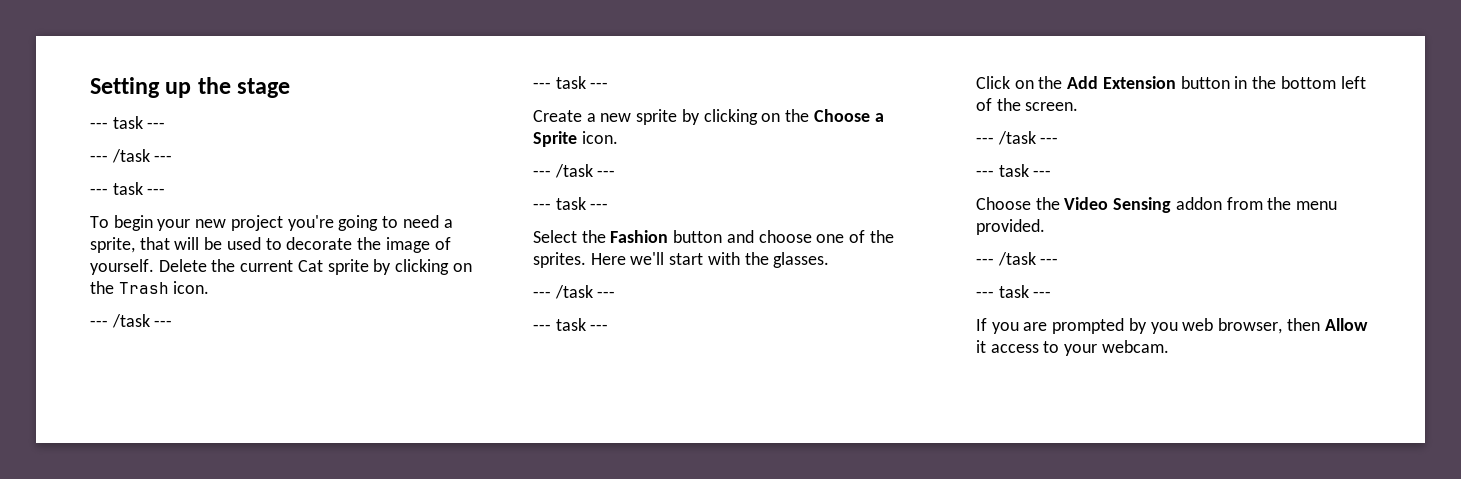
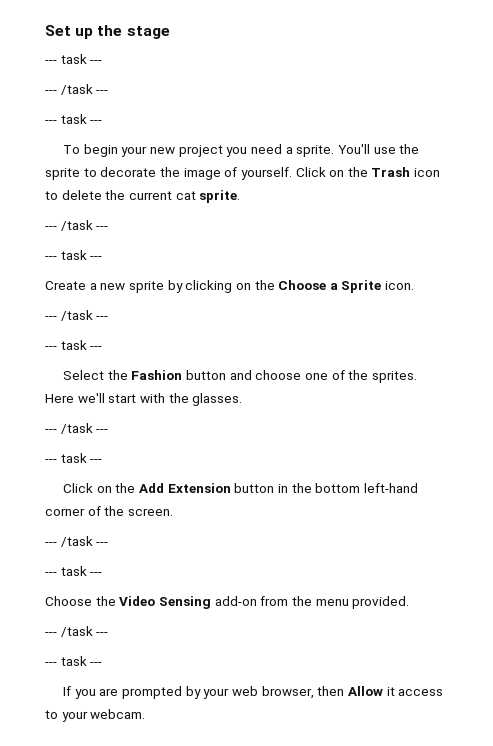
[90,77,160,98] Setting -> [45,25,71,36] Set
[287,215,453,231] [90,237,261,253] you're going to need a sprite, that will be used -> [226,144,420,157] [45,168,80,180] you need a sprite. You'll use the sprite
[158,259,472,275] [90,281,210,294] Delete the current Cat sprite by clicking on the Trash icon. -> [295,167,441,177] [45,190,241,203] Click on the Trash icon to delete the current cat sprite.
[1340,76,1366,89] left -> [363,483,418,493] [45,508,85,516] left-hand corner
[1175,197,1222,210] addon -> [214,596,257,606] add-on
[1150,322,1178,334] you -> [203,688,230,699] your

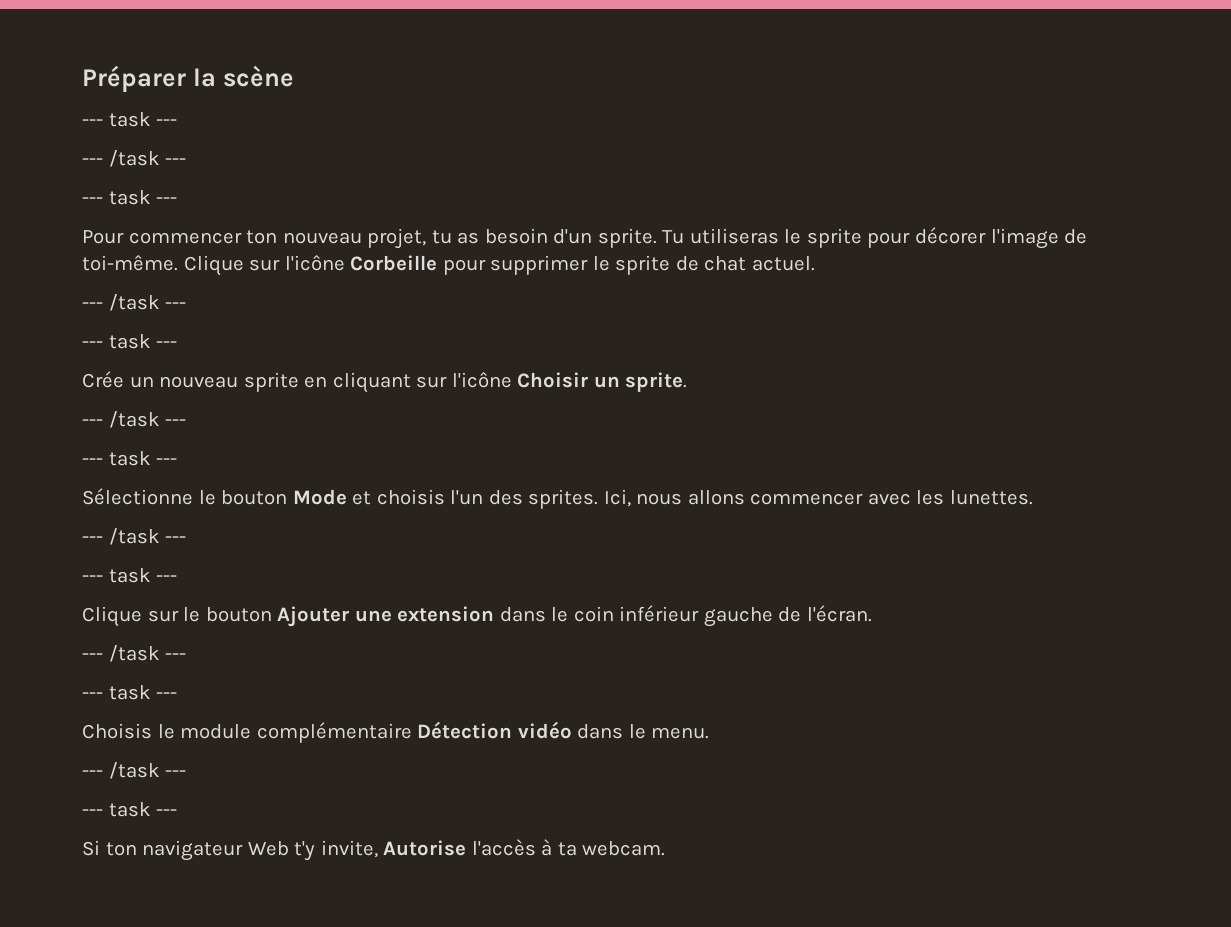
[45,25,170,39] Set up the stage -> [82,65,294,93] Préparer la scène
[63,144,420,157] [45,167,441,180] [45,190,196,200] To begin your new project you need a sprite. You'll use the sprite to decorate the image of yourself. Click on the Trash icon to delete the current cat -> [82,227,1088,249] [82,254,815,276] [82,294,187,311] [82,334,178,349] [82,371,620,393] Pour commencer ton nouveau projet, tu as besoin d'un sprite. Tu utiliseras le sprite pour décorer l'image de toi-même. Clique sur l'icône Corbeille pour supprimer le sprite de chat actuel. // --- /task --- // --- task --- // Crée un nouveau sprite en cliquant sur l'icône Choisir un
[45,280,415,293] [45,310,109,321] [45,340,103,350] [63,370,417,383] [45,393,243,406] [45,423,109,434] [45,453,103,463] [63,483,418,493] [45,506,173,516] [45,536,109,547] [45,566,103,576] [45,596,410,609] [45,626,109,637] [45,656,103,666] [63,686,444,699] [45,710,88,722] Create a new sprite by clicking on the Choose a Sprite icon. // --- /task --- // --- task --- // Select the Fashion button and choose one of the sprites. Here we'll start with the glasses. // --- /task --- // --- task --- // Click on the Add Extension button in the bottom left-hand corner of the screen. // --- /task --- // --- task --- // Choose the Video Sensing add-on from the menu provided. // --- /task --- // --- task --- // If you are prompted by your web browser, then Allow it access to your -> [82,488,1034,509] [82,528,187,545] [82,568,178,583] [82,605,872,627] [82,645,187,662] [82,685,178,700] [82,721,710,743] [82,762,187,779] [82,802,178,817] [82,839,577,861] Sélectionne le bouton Mode et choisis l'un des sprites. Ici, nous allons commencer avec les lunettes. // --- /task --- // --- task --- // Clique sur le bouton Ajouter une extension dans le coin inférieur gauche de l'écran. // --- /task --- // --- task --- // Choisis le module complémentaire Détection vidéo dans le menu. // --- /task --- // --- task --- // Si ton navigateur Web t'y invite, Autorise l'accès à ta

